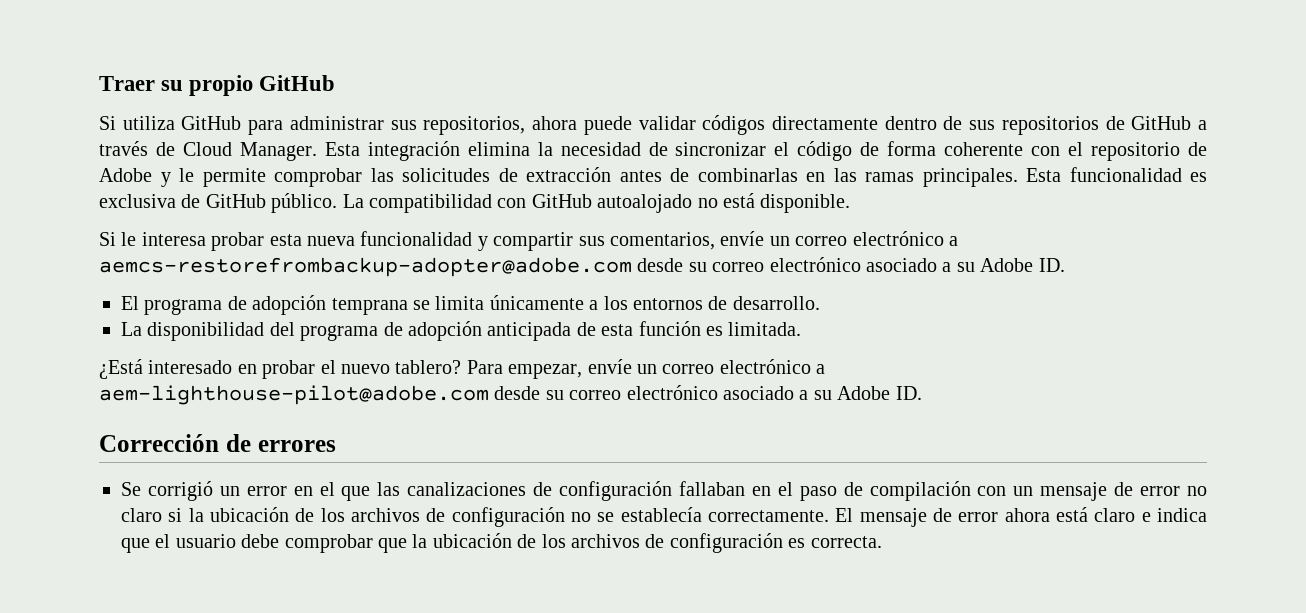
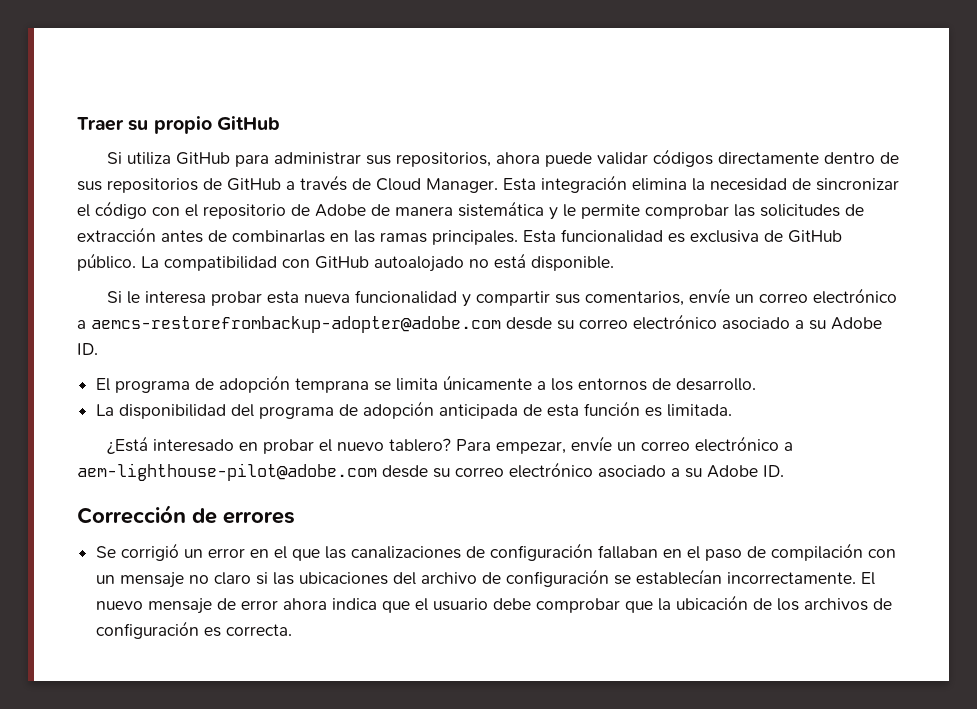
[860,141,1024,156] de forma coherente -> (147, 210) none
(152, 175) none -> [371,201,544,217] de manera sistemática
[1114,482,1181,496] de error -> (185, 580) none
[188,507,854,527] la ubicación de los archivos de configuración no se establecía correctamente. El -> [273,569,876,587] [96,601,144,610] las ubicaciones del archivo de configuración se establecían incorrectamente. El nuevo
[1056,507,1151,522] está claro e -> (328, 604) none

